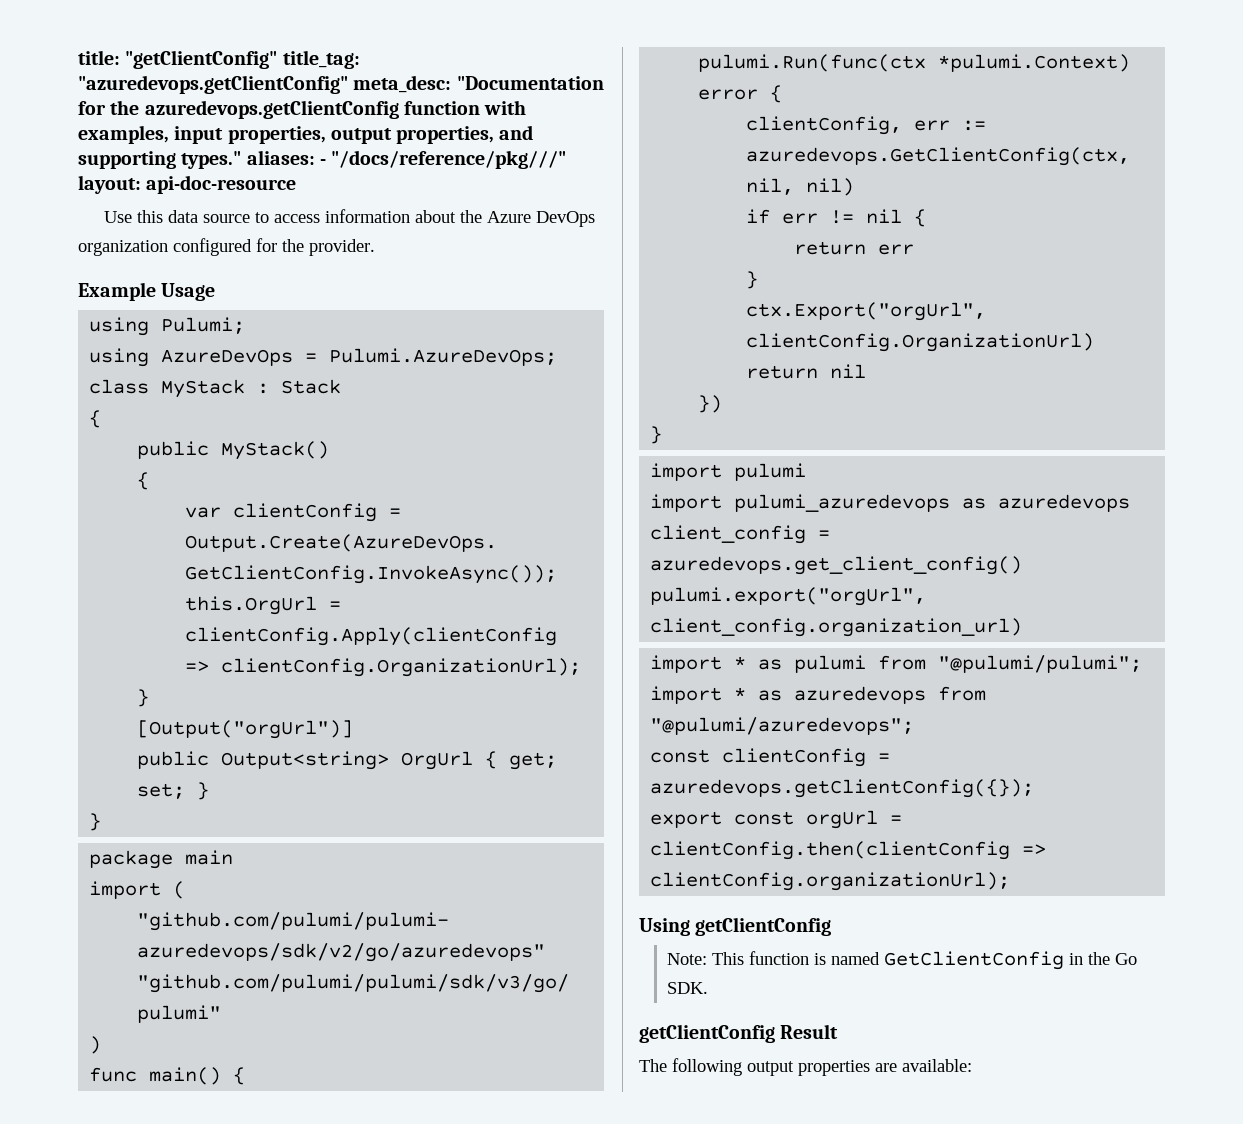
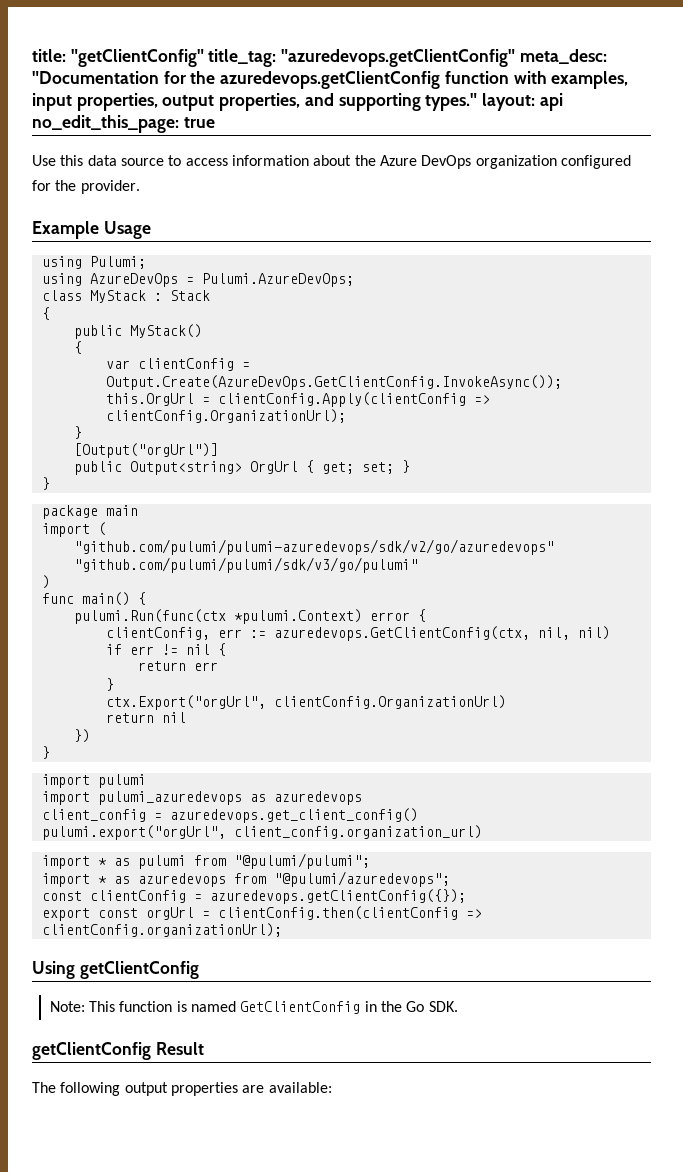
[246,150,567,169] [78,175,297,194] aliases: - "/docs/reference/pkg///" layout: api-doc-resource -> [482,93,563,111] [32,115,215,133] layout: api no_edit_this_page: true

